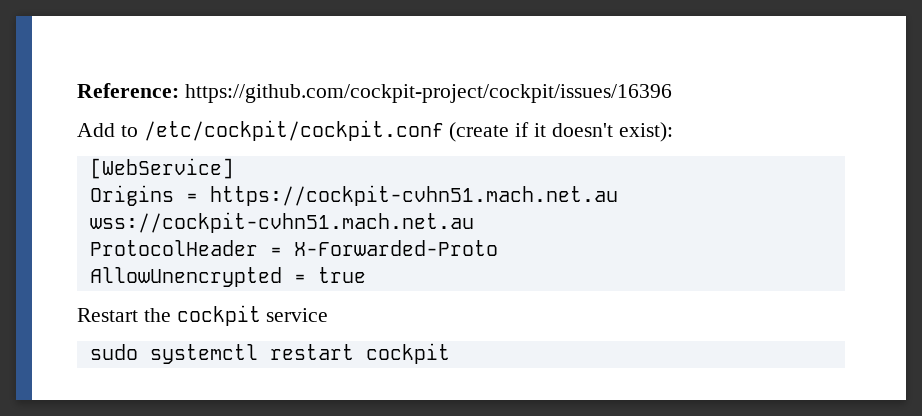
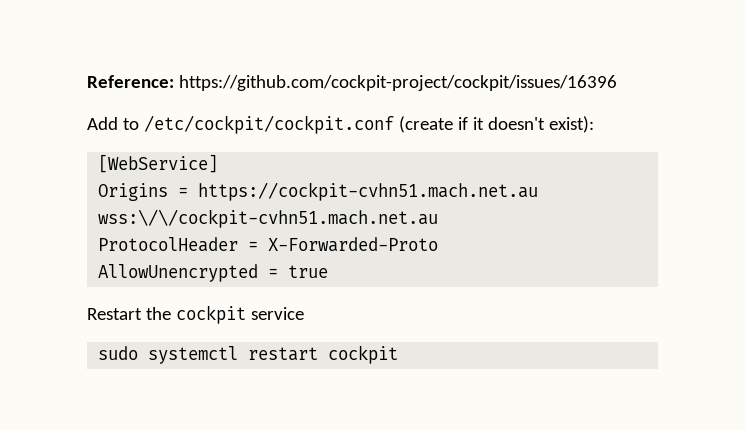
[89,212,474,233] wss://cockpit-cvhn51.mach.net.au -> [98,209,439,228] wss:\/\/cockpit-cvhn51.mach.net.au

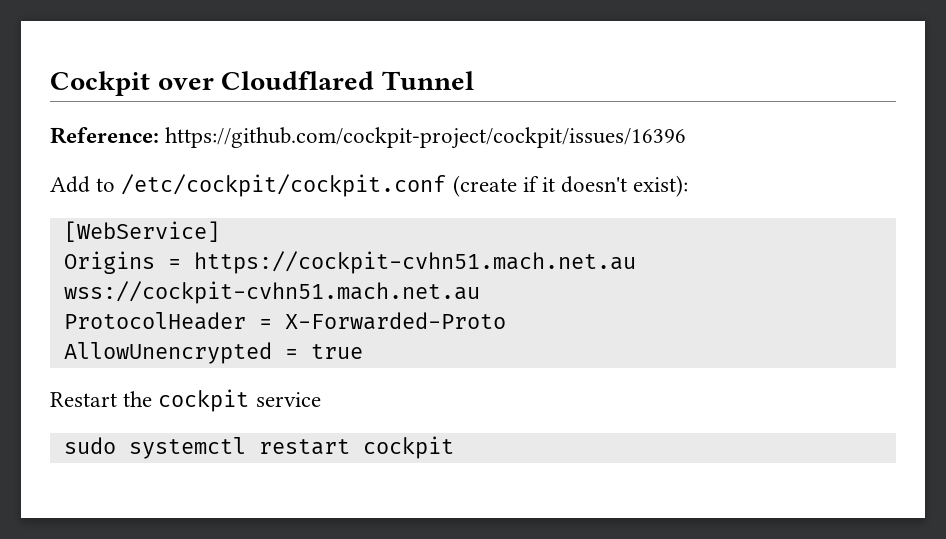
(87, 81) none -> [50,71,474,96] Cockpit over Cloudflared Tunnel //
[98,209,439,228] wss:\/\/cockpit-cvhn51.mach.net.au -> [63,281,480,304] wss://cockpit-cvhn51.mach.net.au

